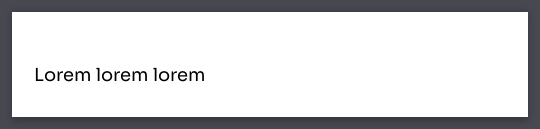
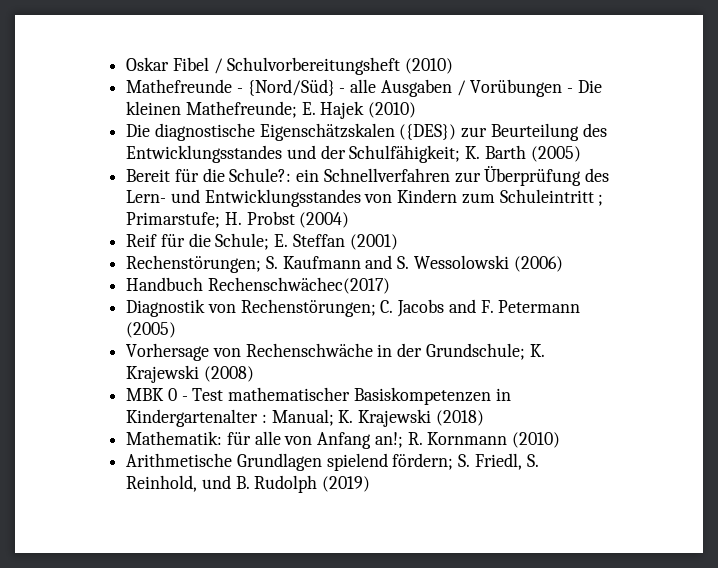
[34,67,205,82] Lorem lorem lorem -> [126,57,454,75] [126,79,602,97] [126,101,417,119] [126,123,607,141] [126,145,581,163] [126,166,610,186] [126,189,604,207] [126,211,350,228] [126,233,398,250] [126,255,563,273] [126,277,390,294] [126,299,581,317] [126,322,177,338] [126,343,545,361] [126,365,254,383] [126,387,511,405] [126,409,484,427] [126,431,561,449] [126,453,539,471] [126,475,371,493] Oskar Fibel / Schulvorbereitungsheft (2010) // Mathefreunde - {Nord/Süd} - alle Ausgaben / Vorübungen - Die kleinen Mathefreunde; E. Hajek (2010) // Die diagnostische Eigenschätzskalen ({DES}) zur Beurteilung des Entwicklungsstandes und der Schulfähigkeit; K. Barth (2005) // Bereit für die Schule?: ein Schnellverfahren zur Überprüfung des Lern- und Entwicklungsstandes von Kindern zum Schuleintritt ; Primarstufe; H. Probst (2004) // Reif für die Schule; E. Steffan (2001) // Rechenstörungen; S. Kaufmann and S. Wessolowski (2006) // Handbuch Rechenschwächec(2017) // Diagnostik von Rechenstörungen; C. Jacobs and F. Petermann (2005) // Vorhersage von Rechenschwäche in der Grundschule; K. Krajewski (2008) // MBK 0 - Test mathematischer Basiskompetenzen in Kindergartenalter : Manual; K. Krajewski (2018) // Mathematik: für alle von Anfang an!; R. Kornmann (2010) // Arithmetische Grundlagen spielend fördern; S. Friedl, S. Reinhold, und B. Rudolph (2019)

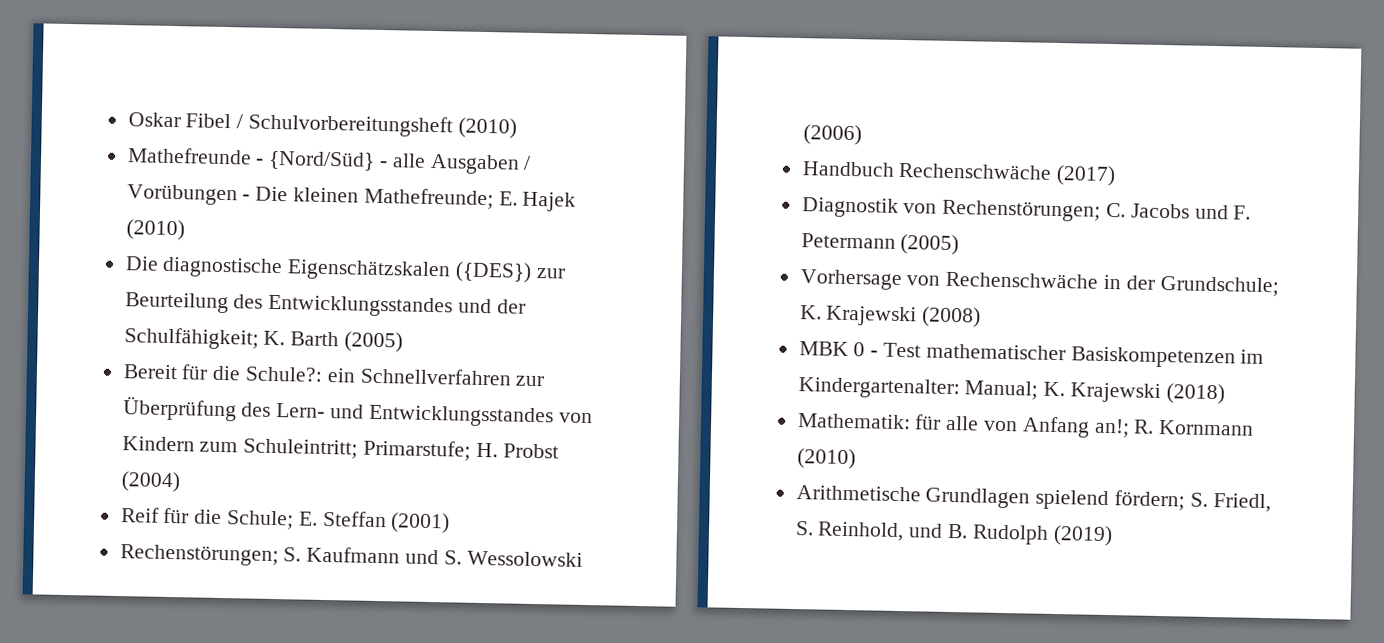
[499,189,604,206] Schuleintritt ; -> [243,438,359,459] Schuleintritt;
[365,255,393,269] and -> [405,549,440,565] und
[207,277,390,294] Rechenschwächec(2017) -> [898,162,1117,187] Rechenschwäche (2017)
[448,299,476,313] and -> [1194,204,1229,220] und
[495,388,511,401] [126,409,267,427] in Kindergartenalter : -> [1240,349,1265,364] [797,377,960,400] im Kindergartenalter:

